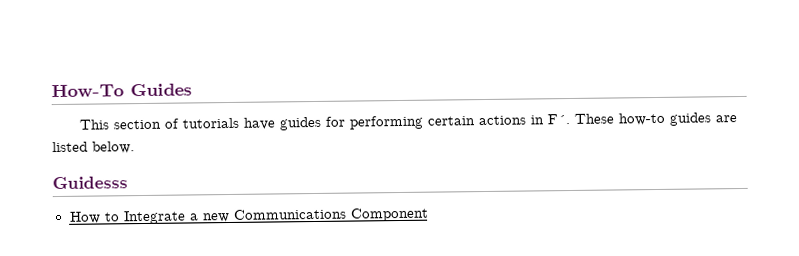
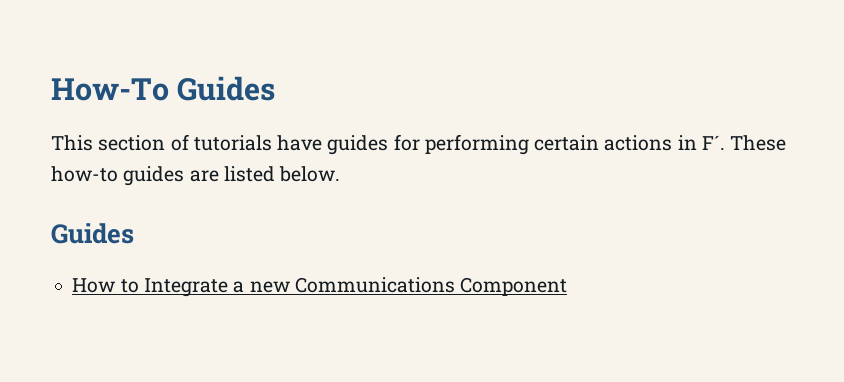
[52,176,128,190] Guidesss -> [51,223,134,244] Guides

